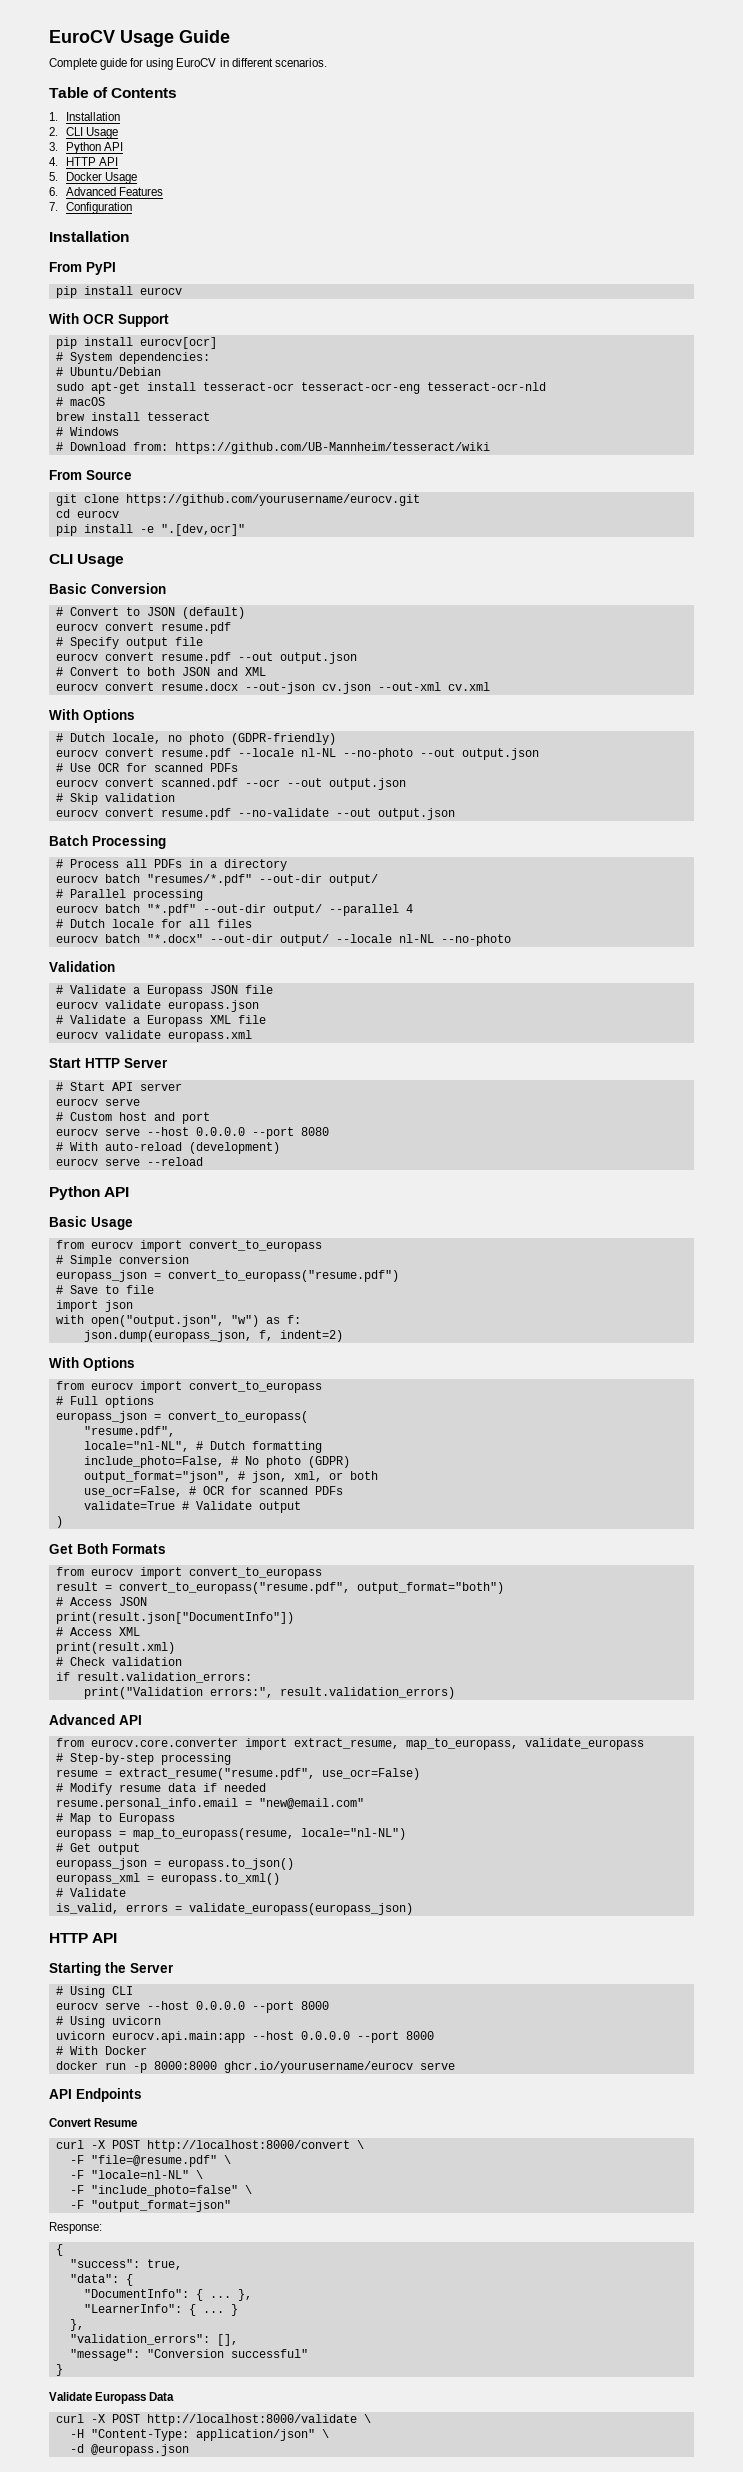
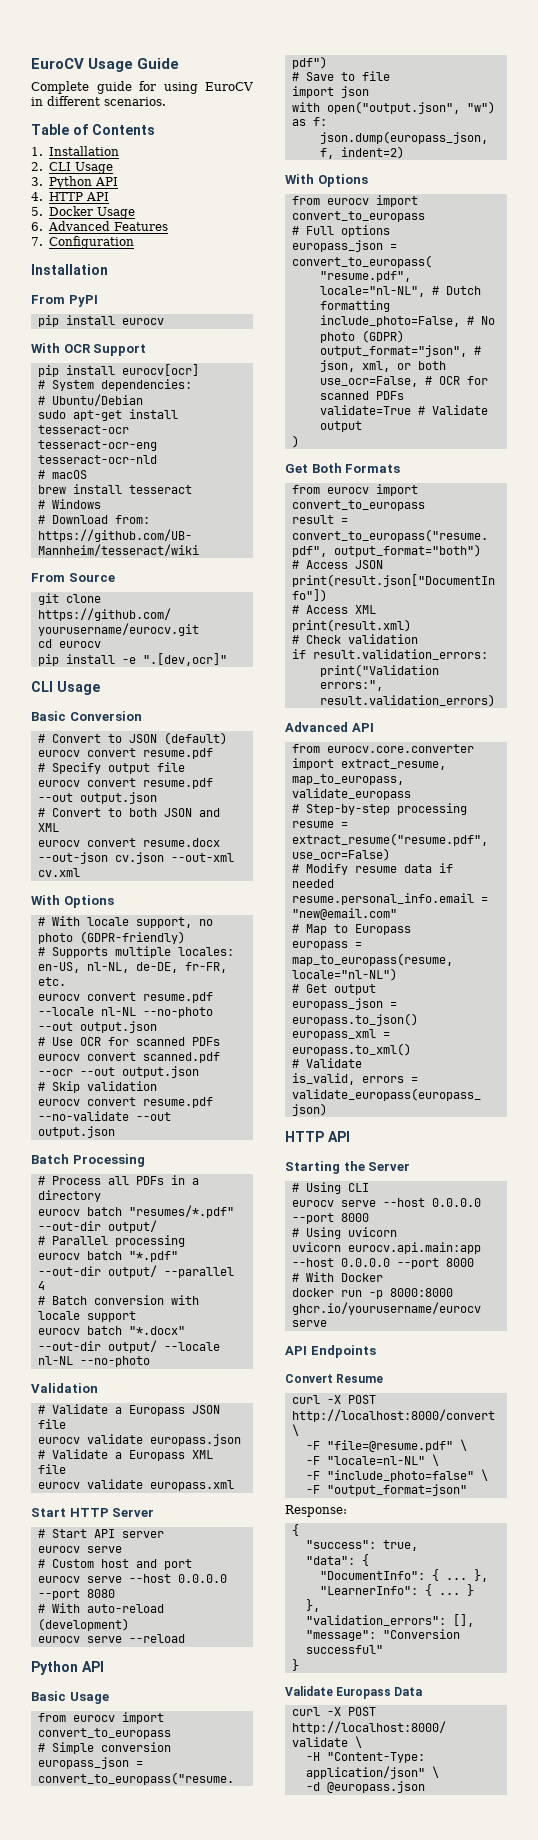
[69,733,161,744] Dutch locale, -> [51,916,192,928] With locale support,
(336, 739) none -> [37,946,234,958] [37,962,227,973] [37,977,66,986] // # Supports multiple locales: en-US, nl-NL, de-DE, fr-FR, etc.
[69,919,252,928] Dutch locale for all files -> [51,1295,199,1305] [37,1311,136,1322] Batch conversion with locale support

